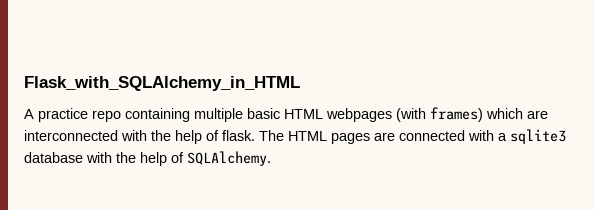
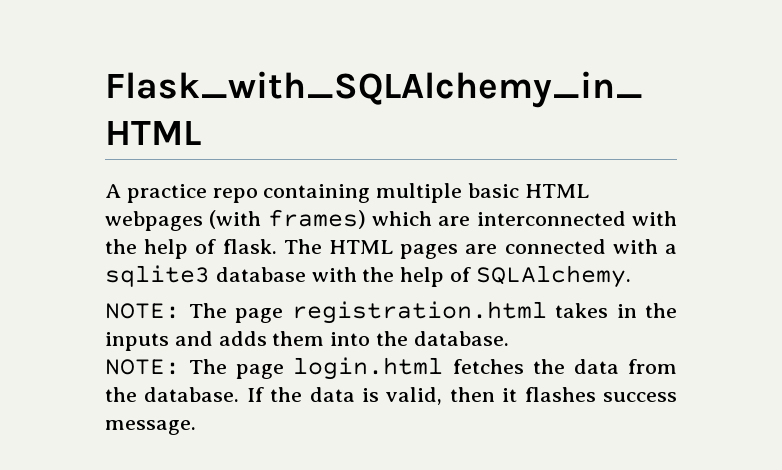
(271, 158) none -> [105,301,677,324] [105,331,509,351] [105,357,677,380] [105,387,677,405] [105,420,196,435] // NOTE: The page registration.html takes in the inputs and adds them into the database. // NOTE: The page login.html fetches the data from the database. If the data is valid, then it flashes success message.

